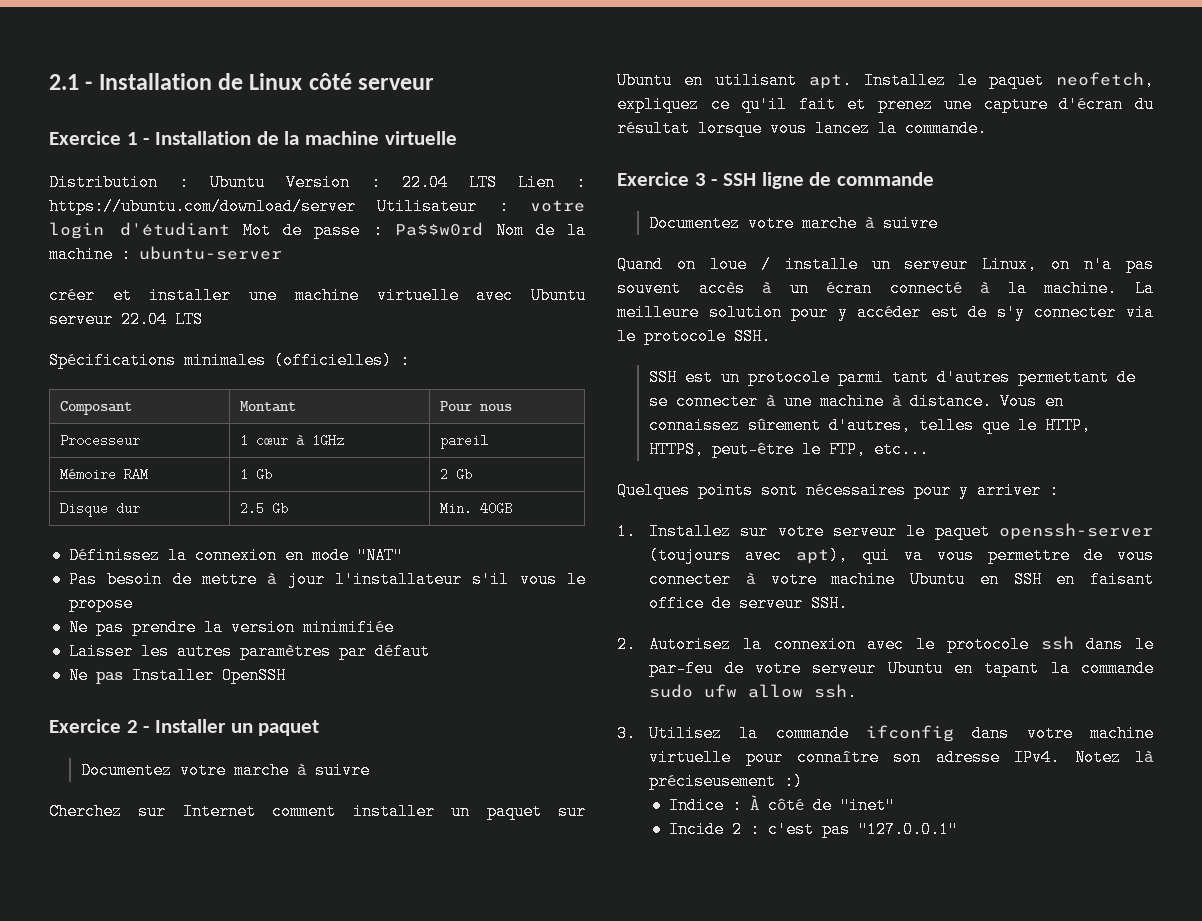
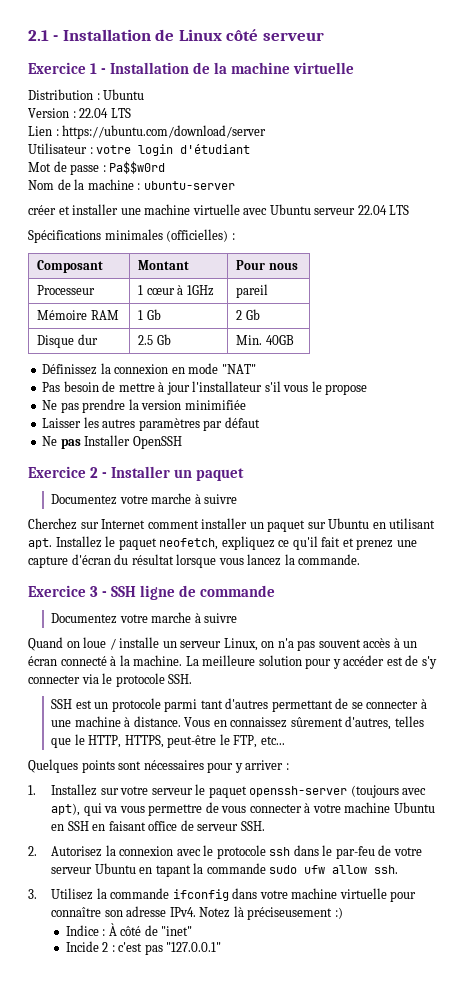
(265, 182) none -> (145, 94) //
(497, 182) none -> (131, 113) //
(356, 206) none -> (267, 132) //
(231, 229) none -> (251, 149) //
(483, 229) none -> (166, 167) //

